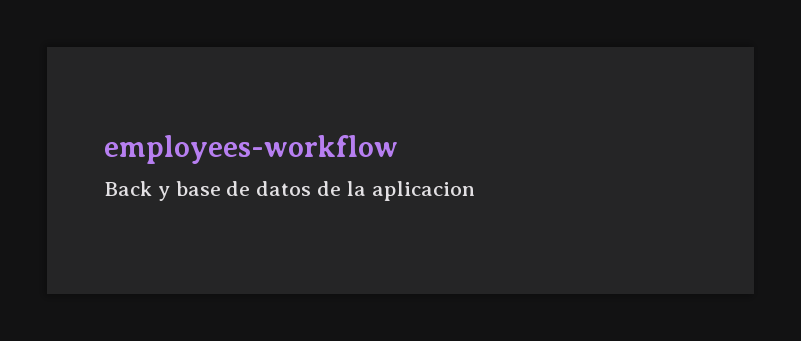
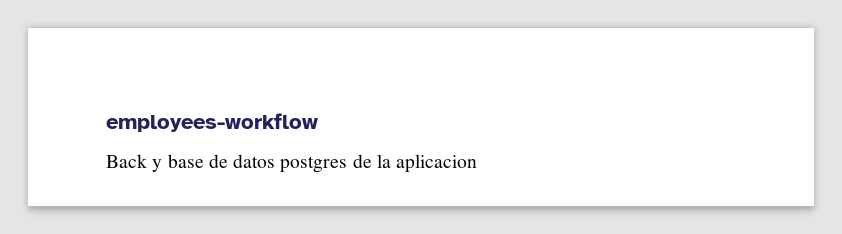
(312, 188) none -> [280,156,348,173] postgres

